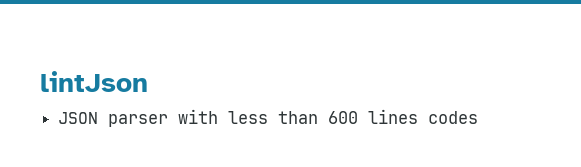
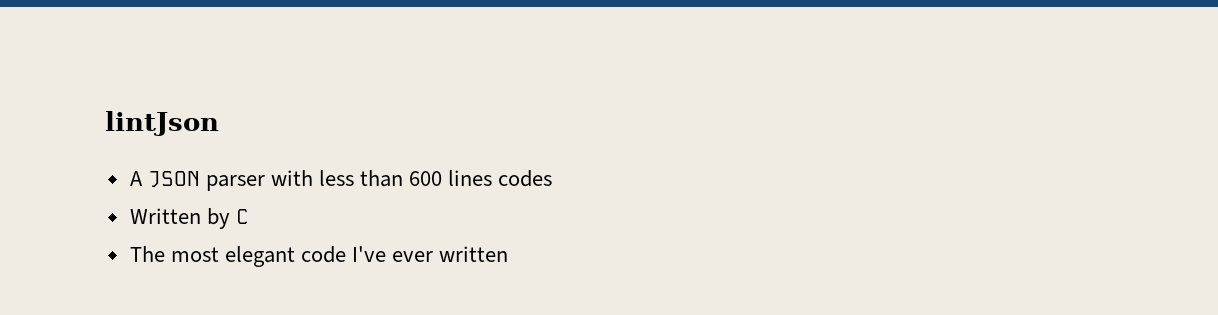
(148, 81) none -> [129,171,143,186] A
(479, 117) none -> [129,208,249,229] [129,246,509,267] // Written by C // The most elegant code I've ever written

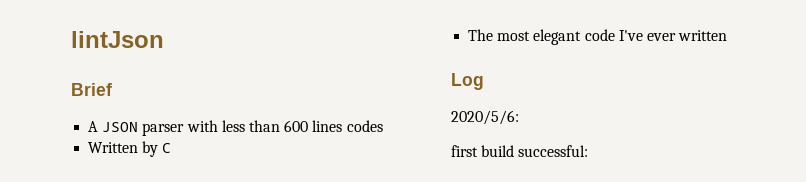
(219, 123) none -> [71,83,112,96] // Brief
(509, 254) none -> [451,73,484,90] [451,110,519,125] [451,145,589,157] // Log // 2020/5/6: // first build successful:

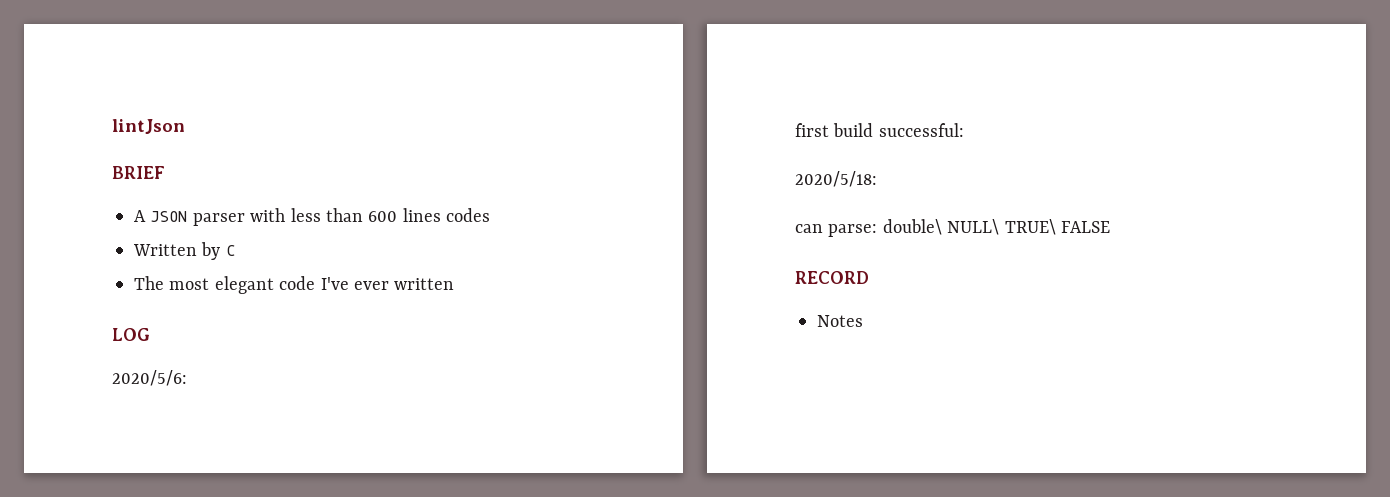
[71,83,112,96] Brief -> [112,166,165,179] BRIEF
[451,73,484,90] Log -> [112,328,150,341] LOG
(589, 151) none -> [795,171,877,187] [795,219,1110,237] [795,271,869,284] [817,315,863,327] // 2020/5/18: // can parse: double\ NULL\ TRUE\ FALSE // RECORD // Notes

